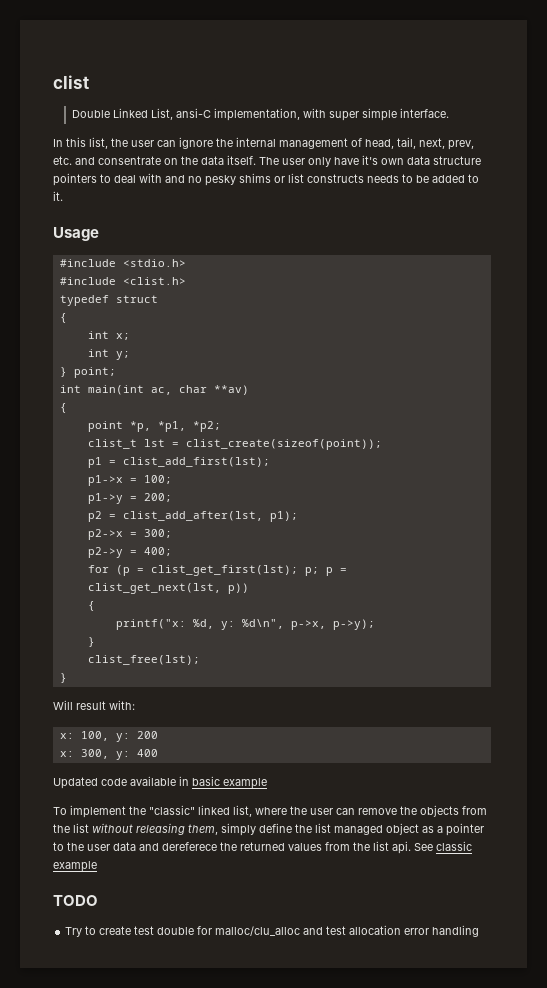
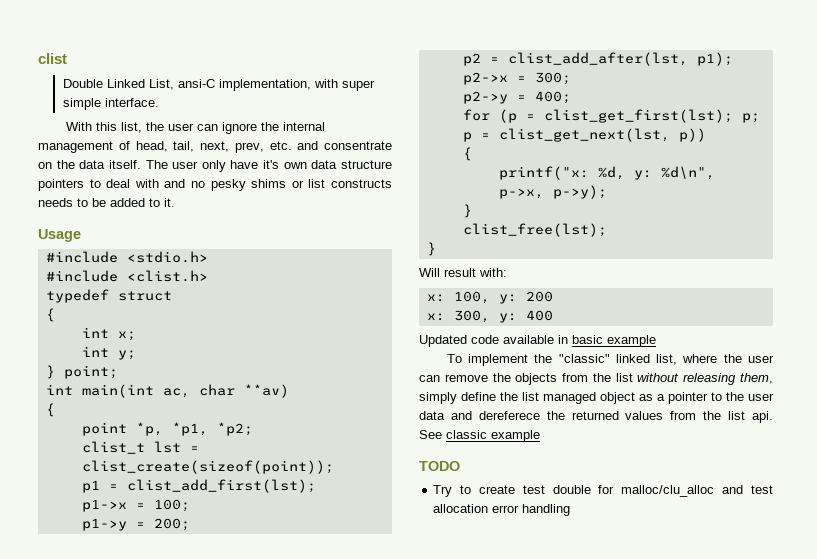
[53,139,63,147] In -> [65,122,92,131] With

